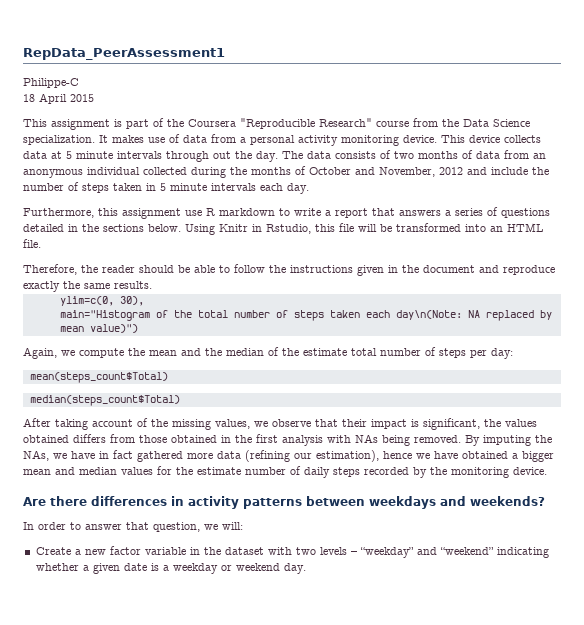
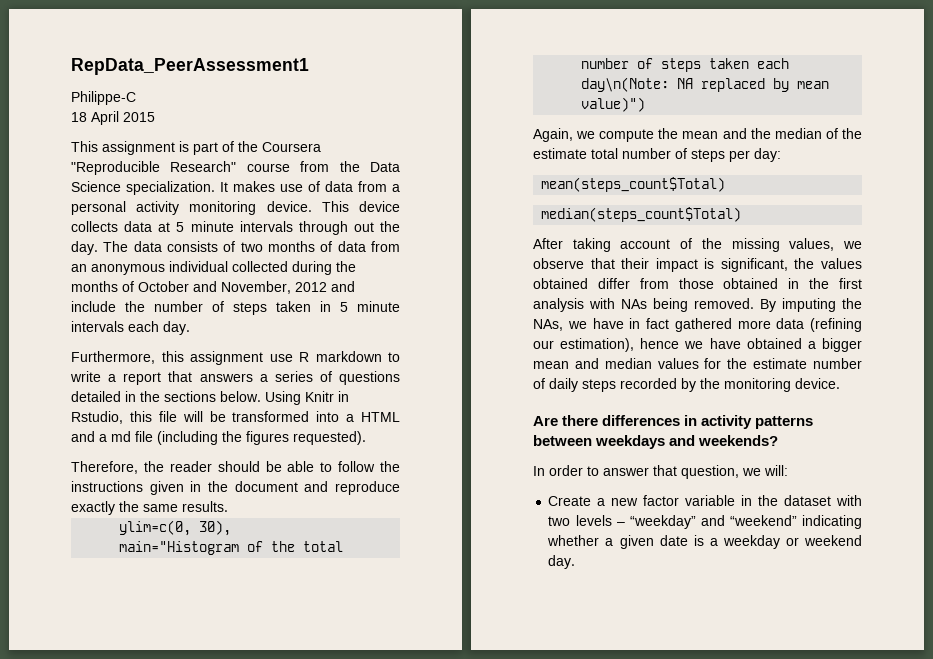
[490,223,543,232] [23,239,41,248] an HTML file. -> [346,412,400,422] [71,431,366,445] a HTML and a md file (including the figures requested).
[73,434,106,443] differs -> [597,278,630,289] differ

